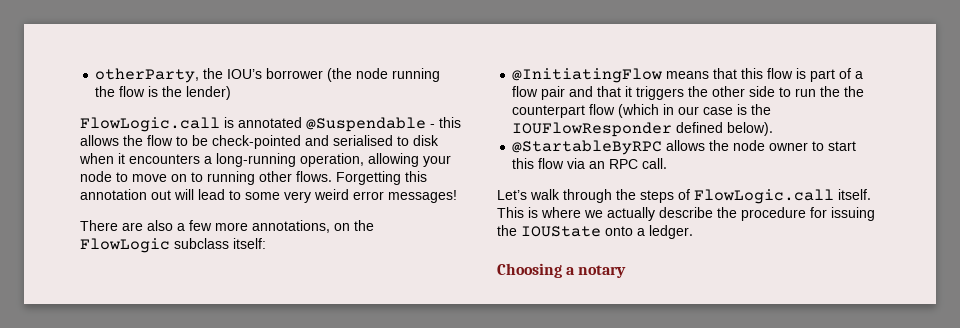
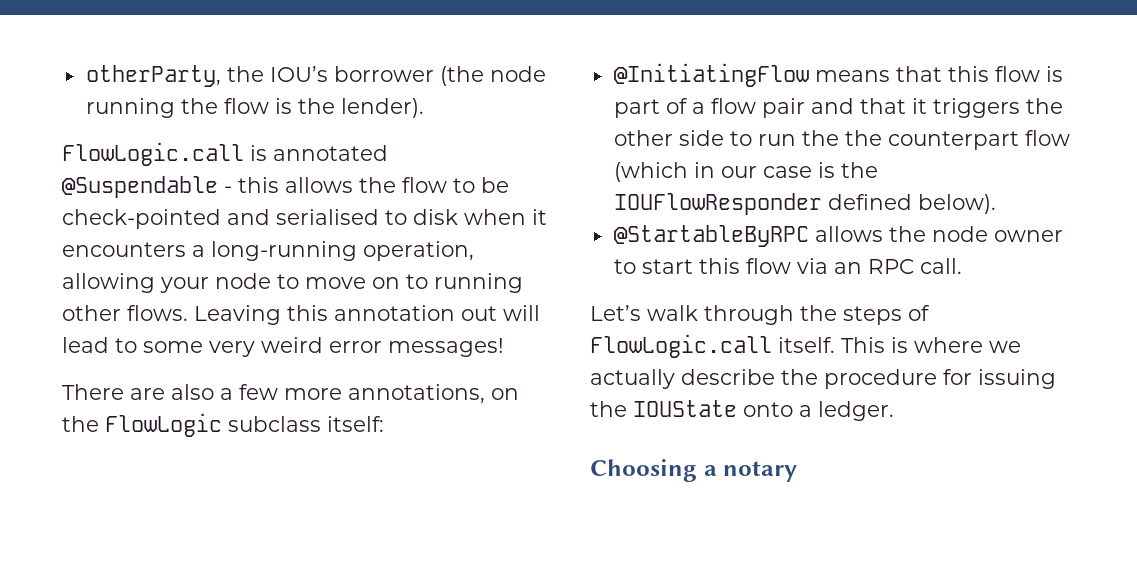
[186,86,232,100] lender) -> [340,98,424,118] lender).
[336,171,401,185] Forgetting -> [194,305,281,325] Leaving

